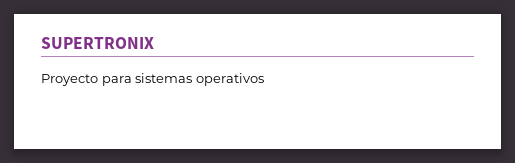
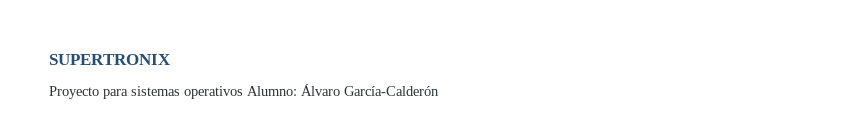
(264, 79) none -> [247,84,439,96] Alumno: Álvaro García-Calderón

